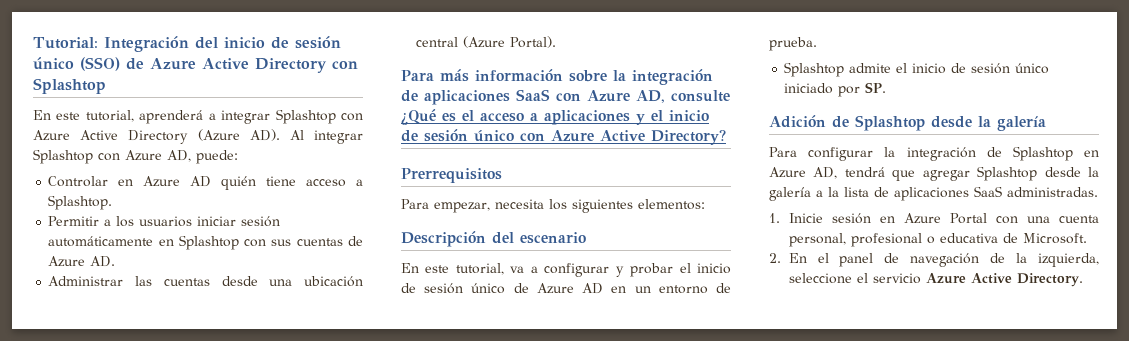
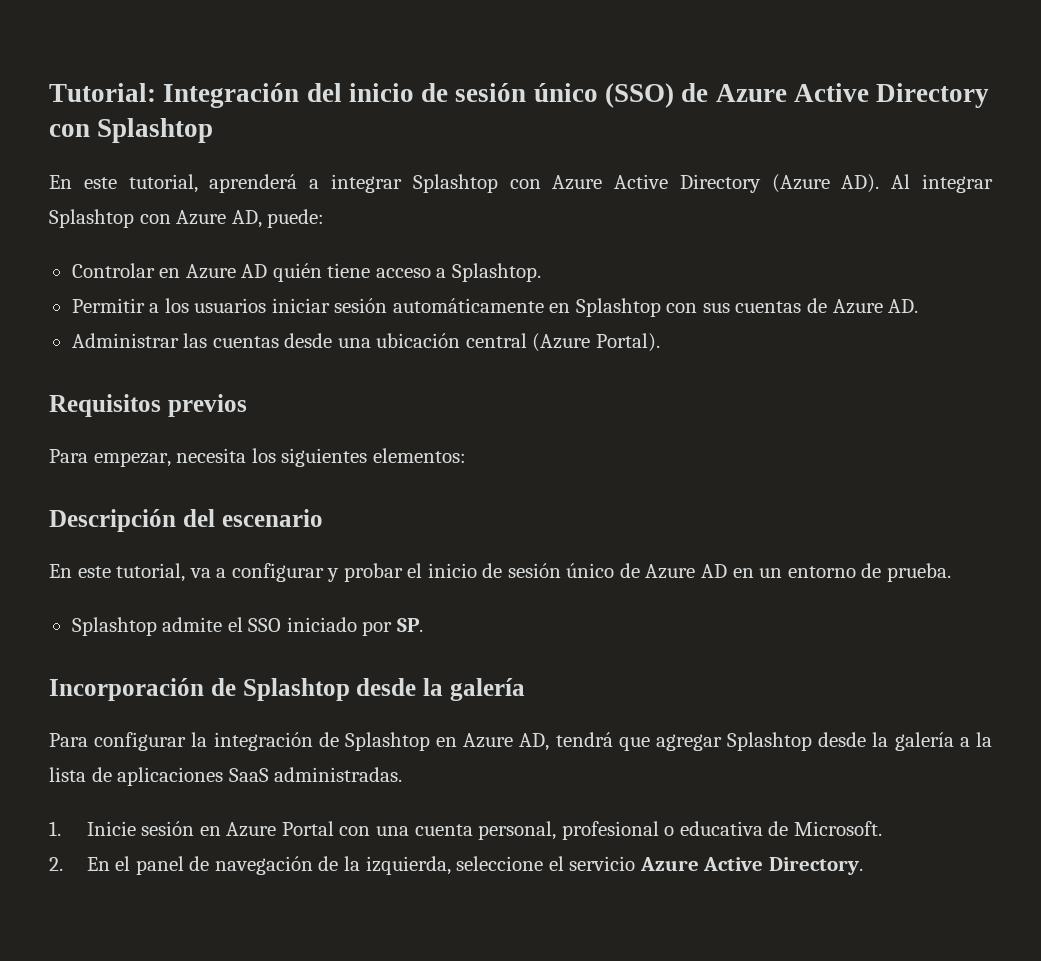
[401,69,713,85] [401,89,730,105] [401,109,709,126] [401,129,726,145] [401,168,502,183] Para más información sobre la integración de aplicaciones SaaS con Azure AD, consulte ¿Qué es el acceso a aplicaciones y el inicio de sesión único con Azure Active Directory? // Prerrequisitos -> [49,394,247,417] Requisitos previos
[912,63,1050,74] inicio de sesión único -> [248,618,282,632] SSO
[769,115,826,128] Adición -> [49,678,204,701] Incorporación

